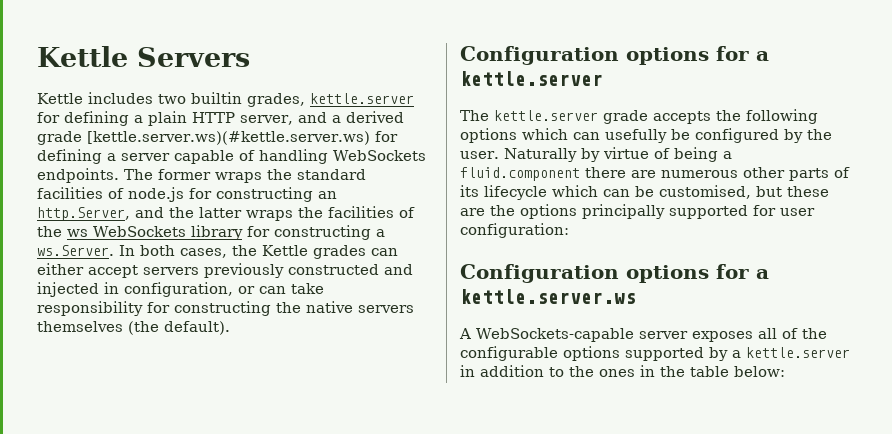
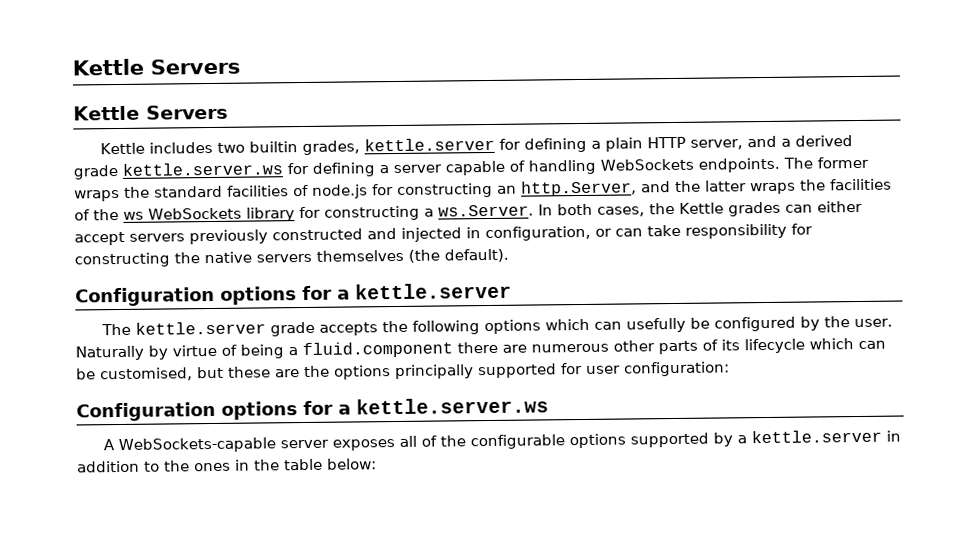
[37,46,250,67] Kettle Servers -> [72,58,241,76] [73,104,228,121] Kettle Servers // Kettle Servers
[87,131,370,145] [kettle.server.ws)(#kettle.server.ws) -> [122,162,283,176] kettle.server.ws

